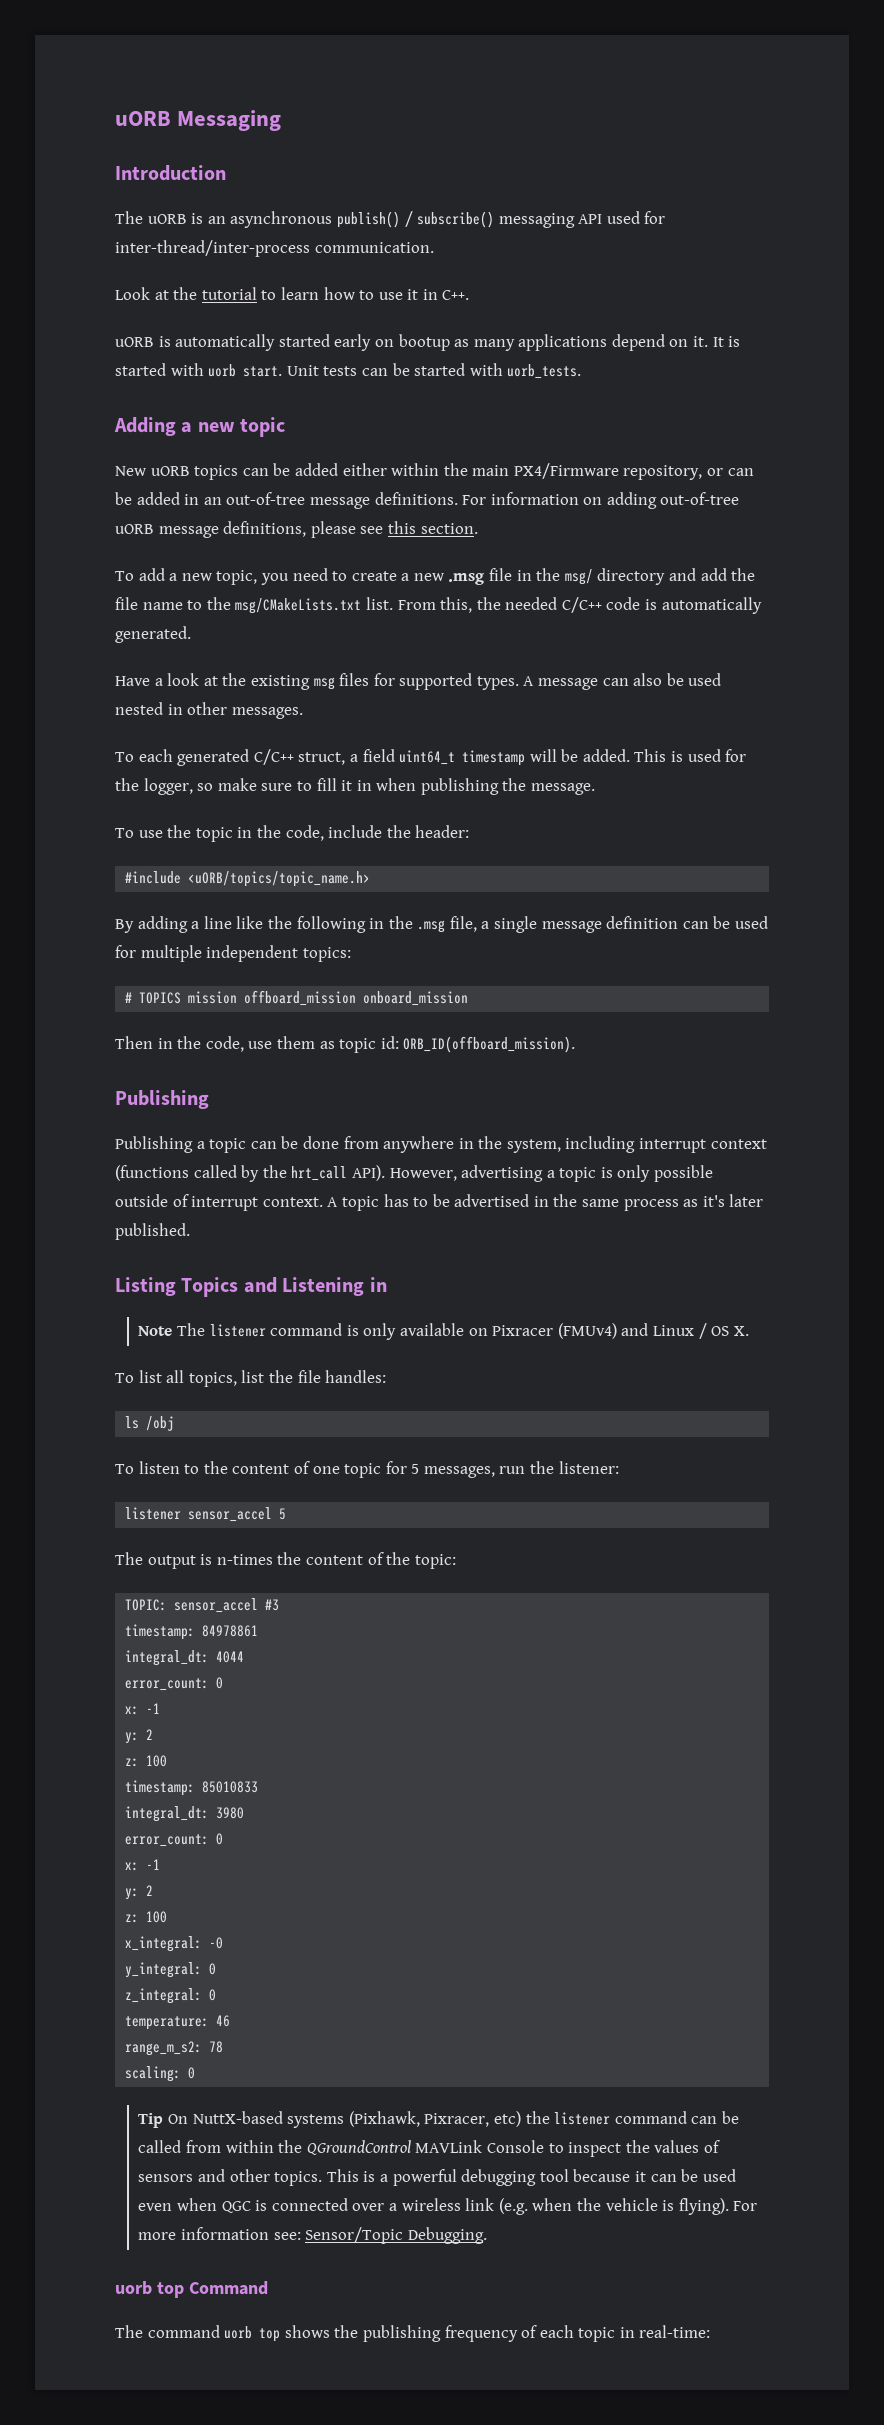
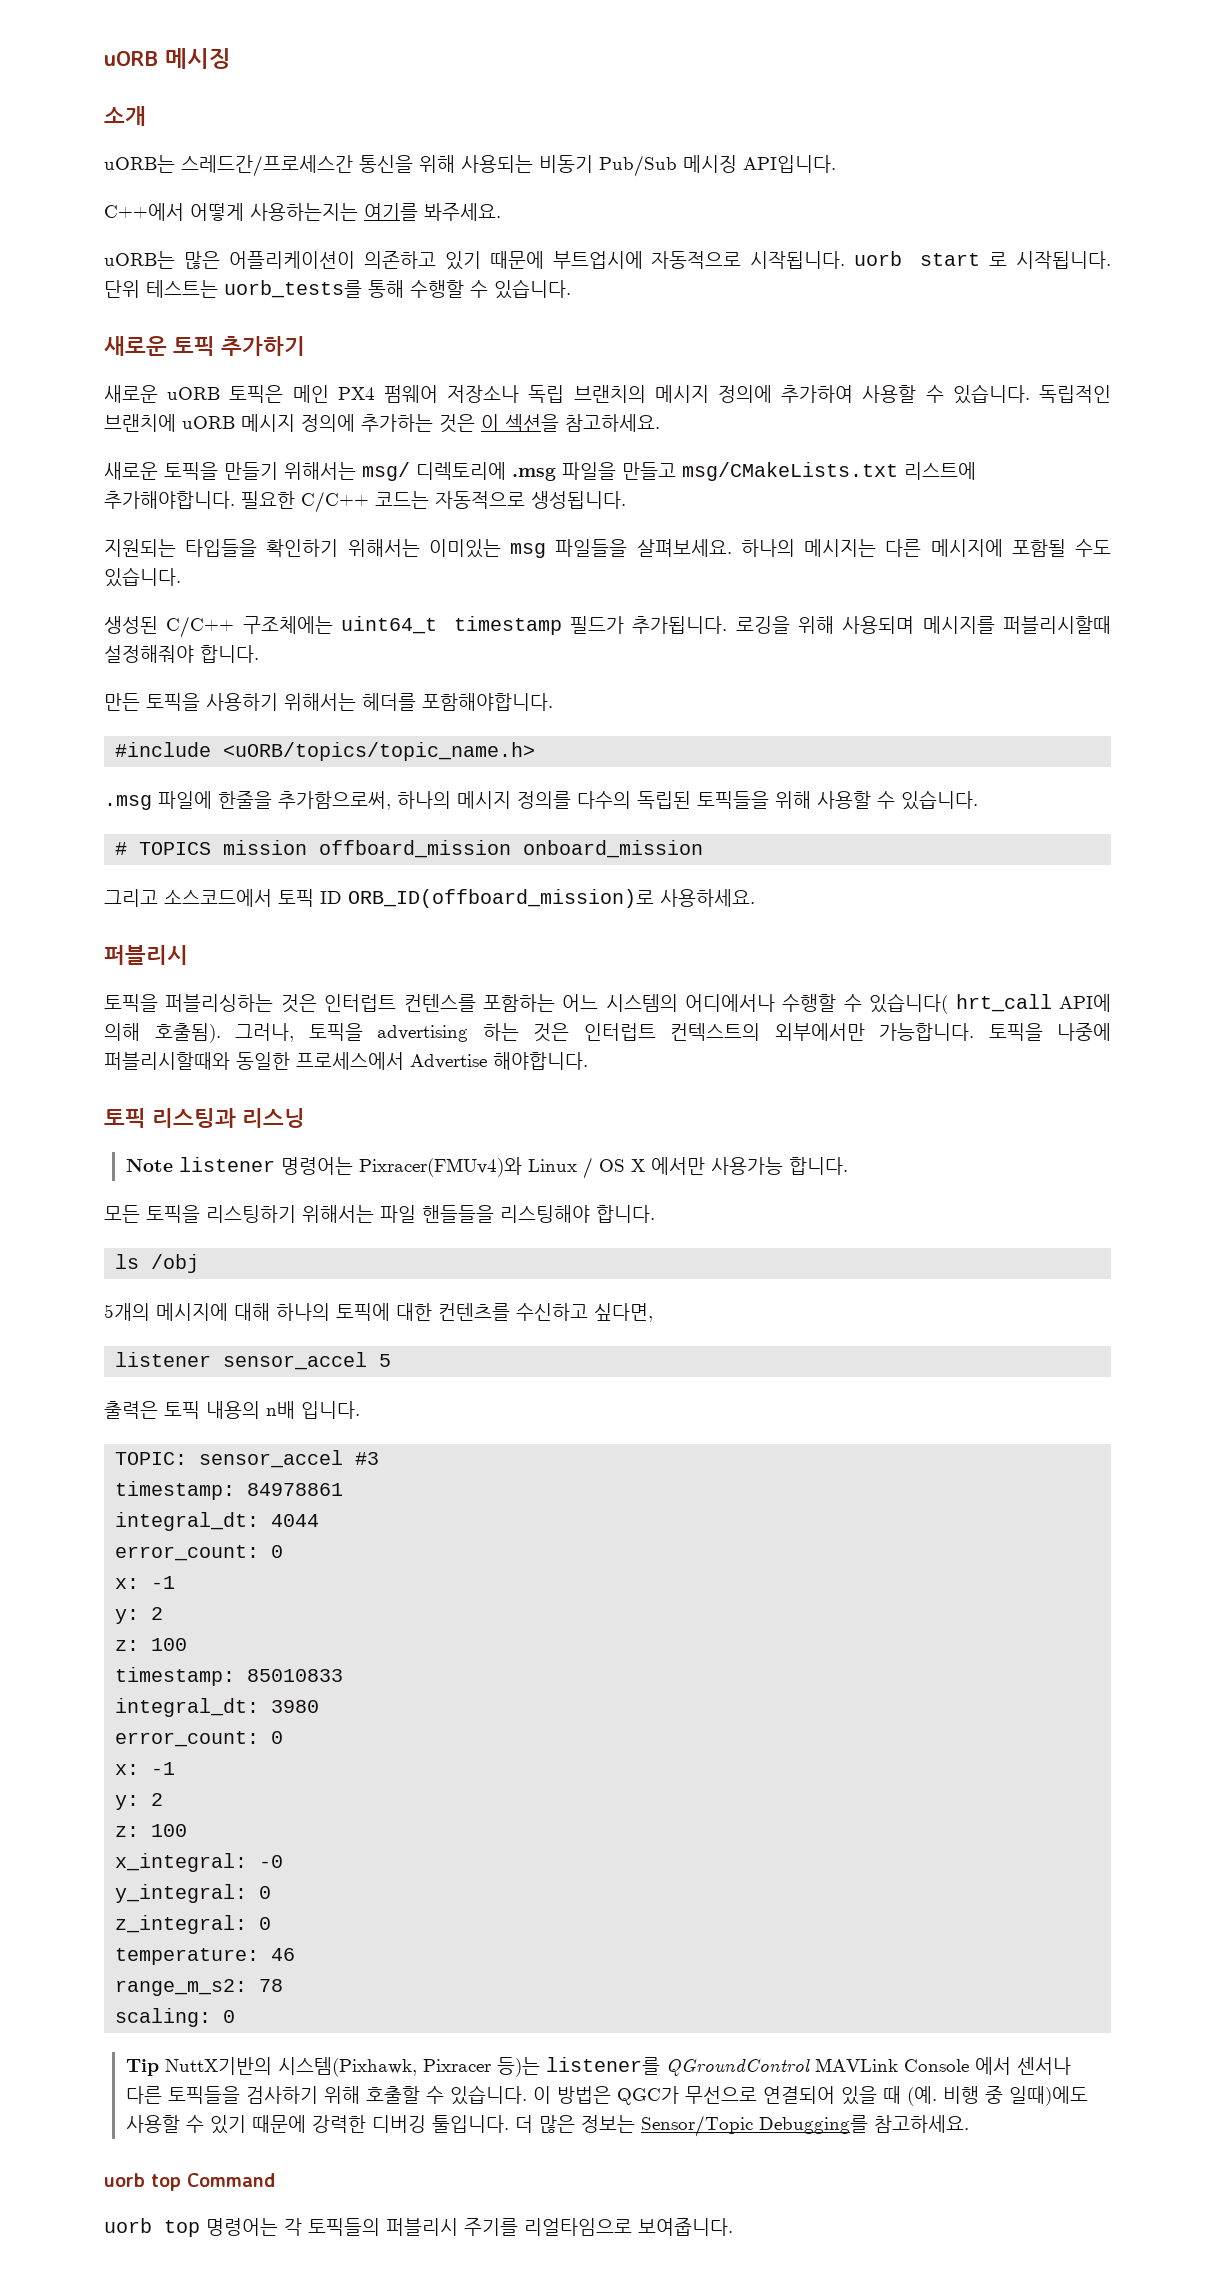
[115,110,282,131] [115,165,226,181] [115,211,666,228] [115,240,434,257] [115,287,470,300] [115,334,741,351] [115,363,582,379] [114,417,286,437] [115,463,754,480] [115,492,740,509] [115,521,478,538] [115,568,756,585] [115,597,762,614] [115,626,191,643] [115,673,722,690] [115,702,303,719] [115,749,747,766] [115,778,596,795] [115,825,470,842] [125,871,371,887] [115,916,769,933] [115,945,351,962] uORB Messaging // Introduction // The uORB is an asynchronous publish() / subscribe() messaging API used for inter-thread/inter-process communication. // Look at the tutorial to learn how to use it in C++. // uORB is automatically started early on bootup as many applications depend on it. It is started with uorb start. Unit tests can be started with uorb_tests. // Adding a new topic // New uORB topics can be added either within the main PX4/Firmware repository, or can be added in an out-of-tree message definitions. For information on adding out-of-tree uORB message definitions, please see this section. // To add a new topic, you need to create a new .msg file in the msg/ directory and add the file name to the msg/CMakeLists.txt list. From this, the needed C/C++ code is automatically generated. // Have a look at the existing msg files for supported types. A message can also be used nested in other messages. // To each generated C/C++ struct, a field uint64_t timestamp will be added. This is used for the logger, so make sure to fill it in when publishing the message. // To use the topic in the code, include the header: // #include <uORB/topics/topic_name.h> // By adding a line like the following in the .msg file, a single message definition can be used for multiple independent topics: -> [104,48,231,69] [104,106,146,126] [104,155,836,177] [104,203,501,221] [104,251,1111,270] [104,279,571,299] [104,336,305,356] [104,384,1112,404] [104,414,660,433] [104,462,976,481] [104,491,626,513] [104,539,1112,558] [104,567,181,587] [104,616,1112,638] [104,645,259,663] [104,693,553,711] [115,742,536,761] [104,790,978,810] uORB 메시징 // 소개 // uORB는 스레드간/프로세스간 통신을 위해 사용되는 비동기 Pub/Sub 메시징 API입니다. // C++에서 어떻게 사용하는지는 여기를 봐주세요. // uORB는 많은 어플리케이션이 의존하고 있기 때문에 부트업시에 자동적으로 시작됩니다. uorb start 로 시작됩니다. 단위 테스트는 uorb_tests를 통해 수행할 수 있습니다. // 새로운 토픽 추가하기 // 새로운 uORB 토픽은 메인 PX4 펌웨어 저장소나 독립 브랜치의 메시지 정의에 추가하여 사용할 수 있습니다. 독립적인 브랜치에 uORB 메시지 정의에 추가하는 것은 이 섹션을 참고하세요. // 새로운 토픽을 만들기 위해서는 msg/ 디렉토리에 .msg 파일을 만들고 msg/CMakeLists.txt 리스트에 추가해야합니다. 필요한 C/C++ 코드는 자동적으로 생성됩니다. // 지원되는 타입들을 확인하기 위해서는 이미있는 msg 파일들을 살펴보세요. 하나의 메시지는 다른 메시지에 포함될 수도 있습니다. // 생성된 C/C++ 구조체에는 uint64_t timestamp 필드가 추가됩니다. 로깅을 위해 사용되며 메시지를 퍼블리시할때 설정해줘야 합니다. // 만든 토픽을 사용하기 위해서는 헤더를 포함해야합니다. // #include <uORB/topics/topic_name.h> // .msg 파일에 한줄을 추가함으로써, 하나의 메시지 정의를 다수의 독립된 토픽들을 위해 사용할 수 있습니다.
[115,1036,576,1053] [115,1090,209,1109] [115,1136,767,1153] [115,1165,714,1182] [115,1194,764,1211] [115,1223,190,1240] [115,1277,387,1297] [138,1323,749,1340] [115,1370,387,1387] [125,1416,175,1431] [115,1461,619,1478] [125,1507,287,1522] [115,1552,456,1569] Then in the code, use them as topic id: ORB_ID(offboard_mission). // Publishing // Publishing a topic can be done from anywhere in the system, including interrupt context (functions called by the hrt_call API). However, advertising a topic is only possible outside of interrupt context. A topic has to be advertised in the same process as it's later published. // Listing Topics and Listening in // Note The listener command is only available on Pixracer (FMUv4) and Linux / OS X. // To list all topics, list the file handles: // ls /obj // To listen to the content of one topic for 5 messages, run the listener: // listener sensor_accel 5 // The output is n-times the content of the topic: -> [104,889,755,908] [104,945,188,965] [104,993,1111,1014] [104,1023,1111,1043] [104,1052,588,1070] [104,1108,305,1128] [125,1157,848,1179] [104,1205,655,1223] [115,1254,200,1273] [104,1303,653,1322] [115,1352,392,1370] [104,1401,360,1419] 그리고 소스코드에서 토픽 ID ORB_ID(offboard_mission)로 사용하세요. // 퍼블리시 // 토픽을 퍼블리싱하는 것은 인터럽트 컨텐스를 포함하는 어느 시스템의 어디에서나 수행할 수 있습니다( hrt_call API에 의해 호출됨). 그러나, 토픽을 advertising 하는 것은 인터럽트 컨텍스트의 외부에서만 가능합니다. 토픽을 나중에 퍼블리시할때와 동일한 프로세스에서 Advertise 해야합니다. // 토픽 리스팅과 리스닝 // Note listener 명령어는 Pixracer(FMUv4)와 Linux / OS X 에서만 사용가능 합니다. // 모든 토픽을 리스팅하기 위해서는 파일 핸들들을 리스팅해야 합니다. // ls /obj // 5개의 메시지에 대해 하나의 토픽에 대한 컨텐츠를 수신하고 싶다면, // listener sensor_accel 5 // 출력은 토픽 내용의 n배 입니다.
[168,2111,739,2128] [138,2140,720,2157] [138,2169,736,2186] [138,2198,758,2215] [138,2227,487,2244] [115,2281,268,2298] [115,2325,711,2342] On NuttX-based systems (Pixhawk, Pixracer, etc) the listener command can be called from within the QGroundControl MAVLink Console to inspect the values of sensors and other topics. This is a powerful debugging tool because it can be used even when QGC is connected over a wireless link (e.g. when the vehicle is flying). For more information see: Sensor/Topic Debugging. // uorb top Command // The command uorb top shows the publishing frequency of each topic in real-time: -> [164,2057,1071,2077] [125,2085,1088,2106] [125,2115,969,2137] [104,2173,275,2191] [104,2218,733,2237] NuttX기반의 시스템(Pixhawk, Pixracer 등)는 listener를 QGroundControl MAVLink Console 에서 센서나 다른 토픽들을 검사하기 위해 호출할 수 있습니다. 이 방법은 QGC가 무선으로 연결되어 있을 때 (예. 비행 중 일때)에도 사용할 수 있기 때문에 강력한 디버깅 툴입니다. 더 많은 정보는 Sensor/Topic Debugging를 참고하세요. // uorb top Command // uorb top 명령어는 각 토픽들의 퍼블리시 주기를 리얼타임으로 보여줍니다.

